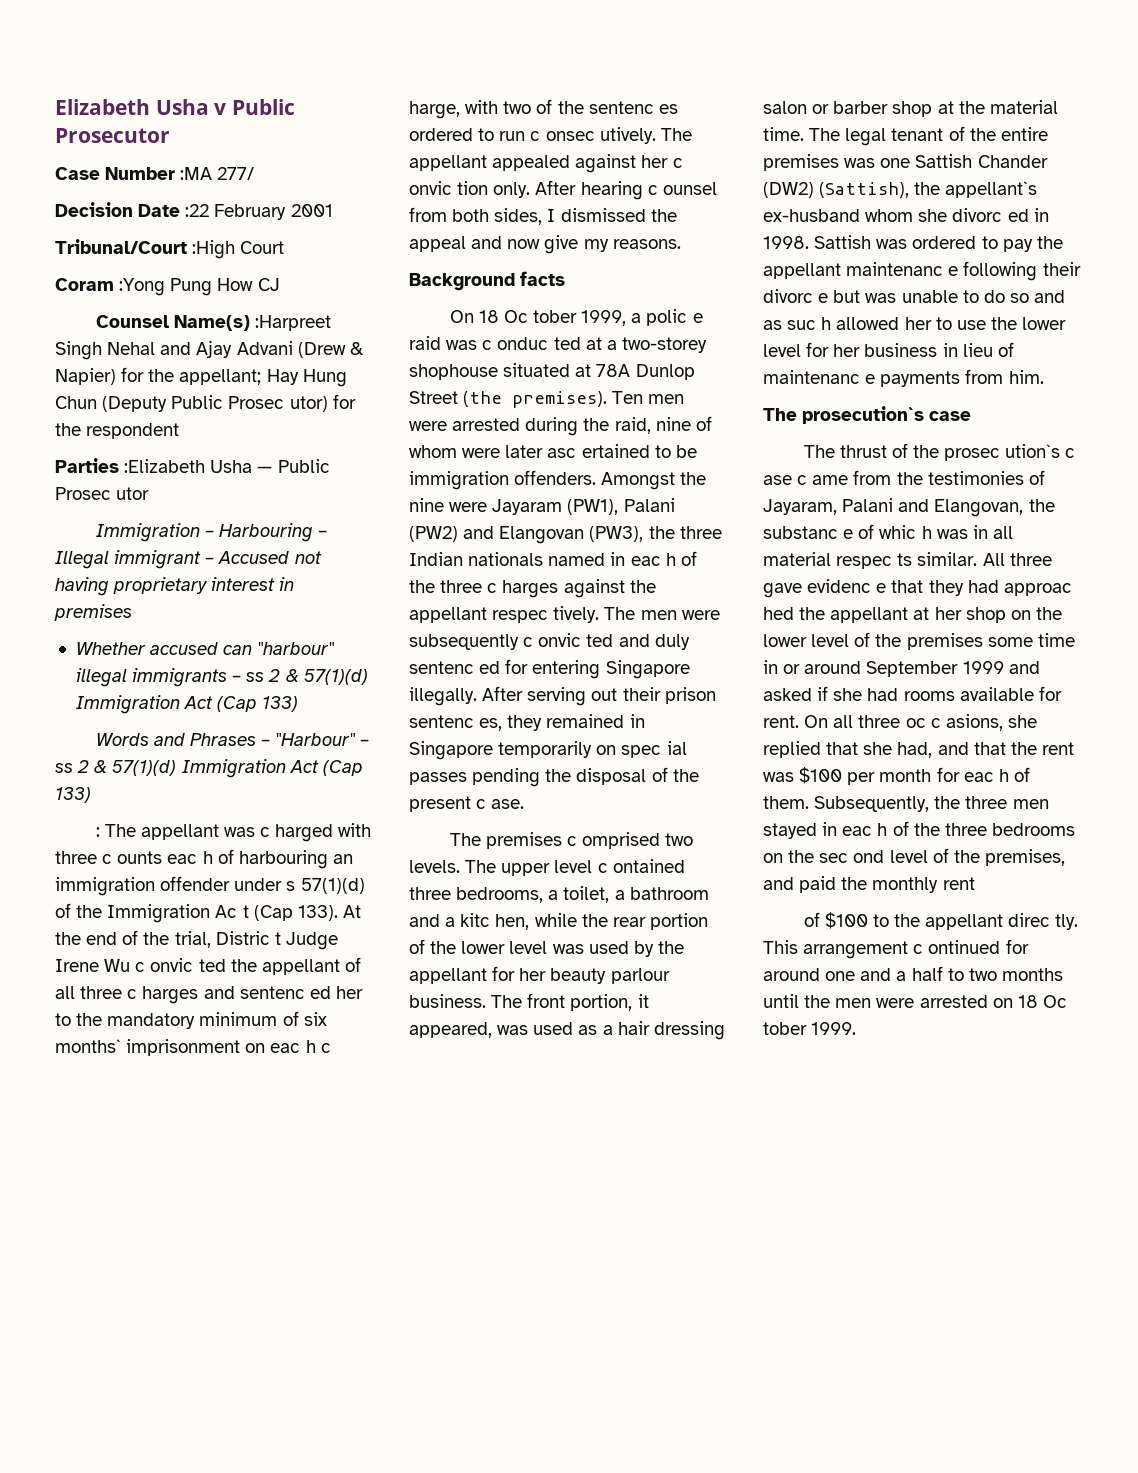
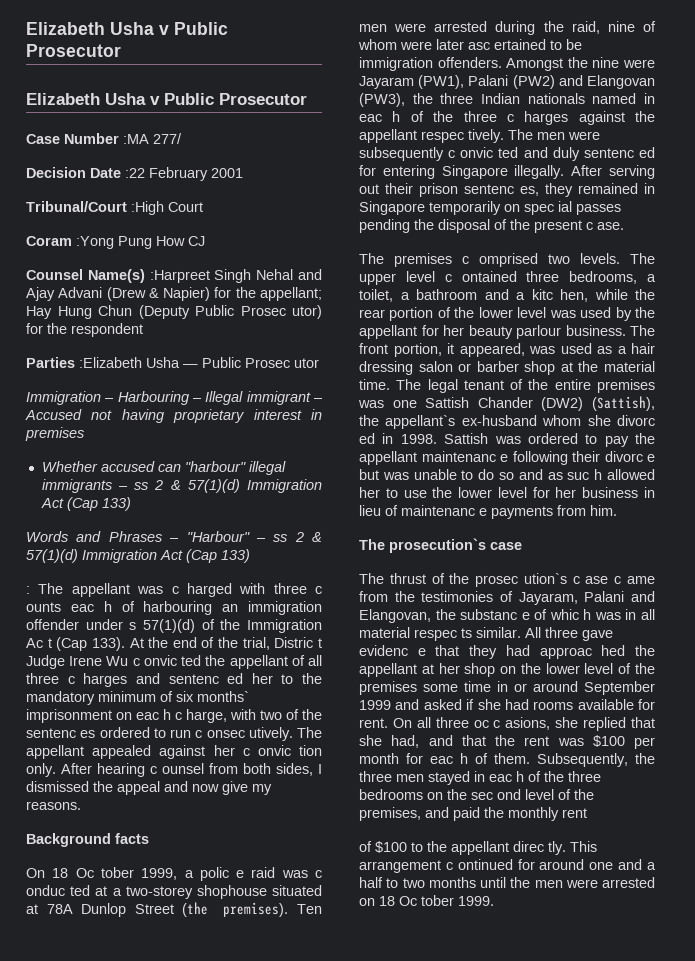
[55,99,296,115] [55,128,170,143] Elizabeth Usha v Public Prosecutor -> [26,22,228,35] [26,44,121,57] [26,93,307,105] Elizabeth Usha v Public Prosecutor // Elizabeth Usha v Public Prosecutor

